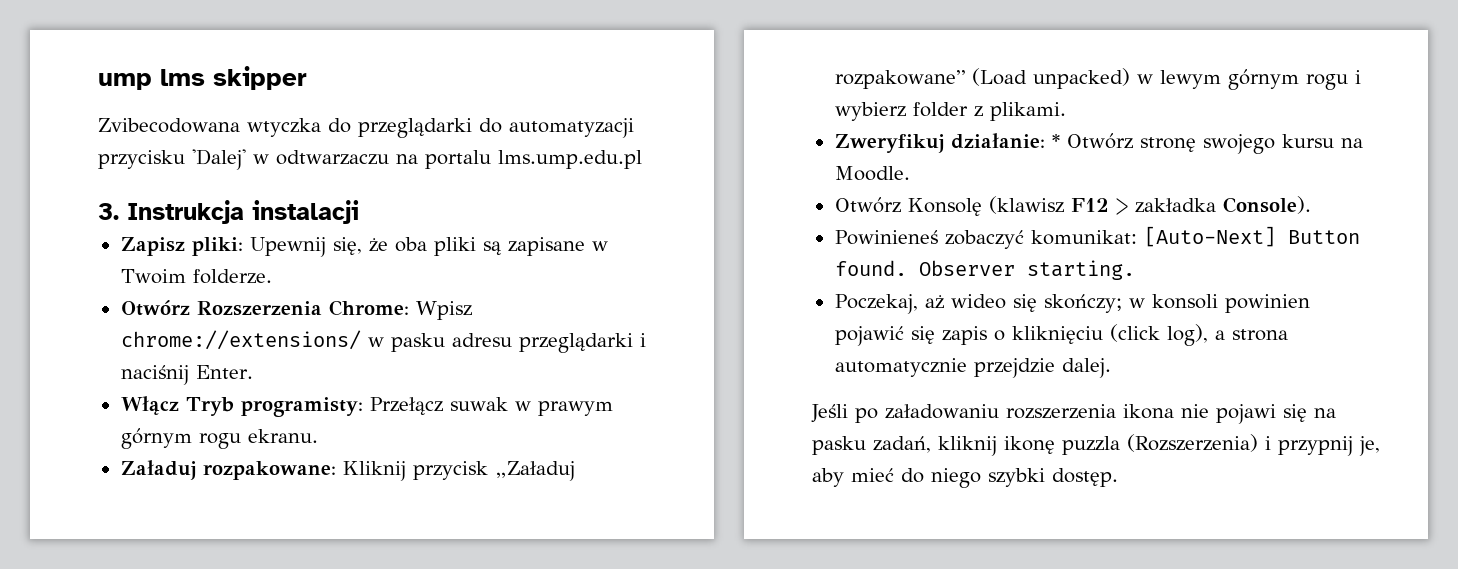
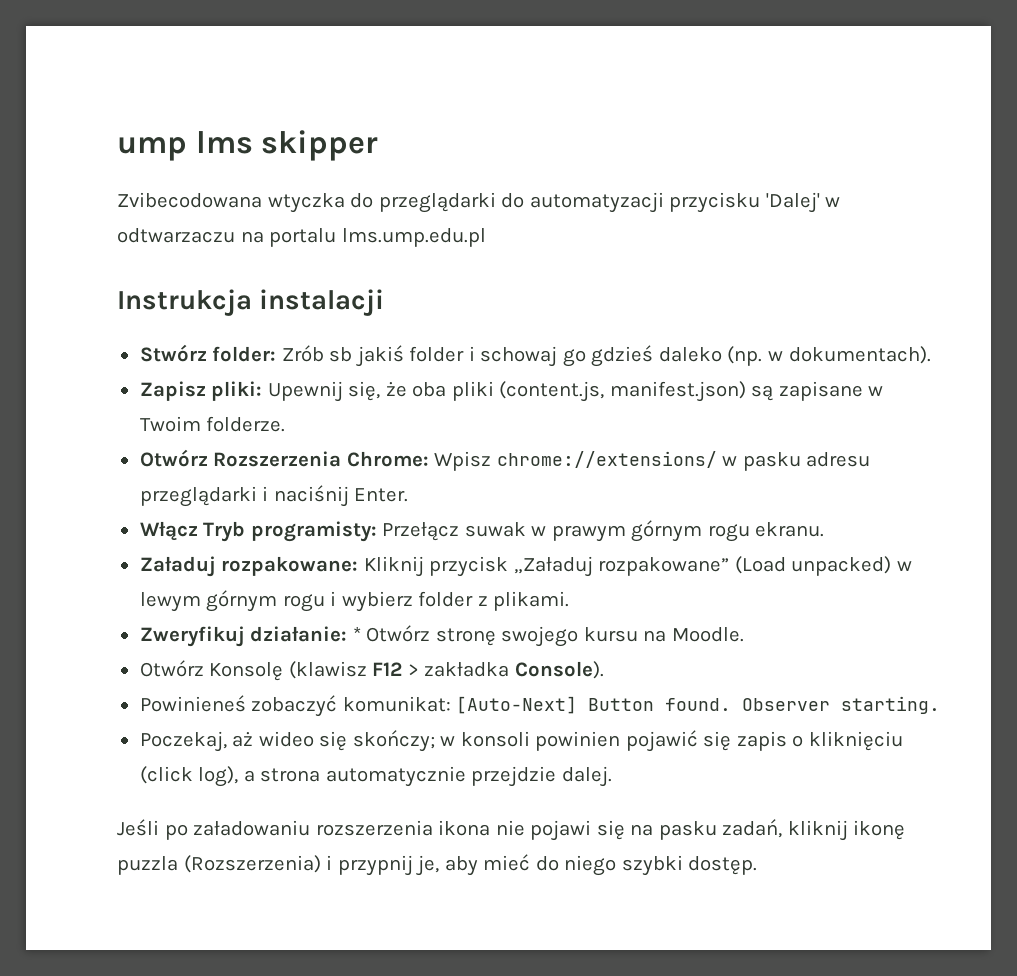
[98,203,119,220] 3. -> (486, 237) none
(359, 212) none -> [139,344,931,367] // Stwórz folder: Zrób sb jakiś folder i schowaj go gdzieś daleko (np. w dokumentach).
(476, 246) none -> [499,381,746,402] (content.js, manifest.json)

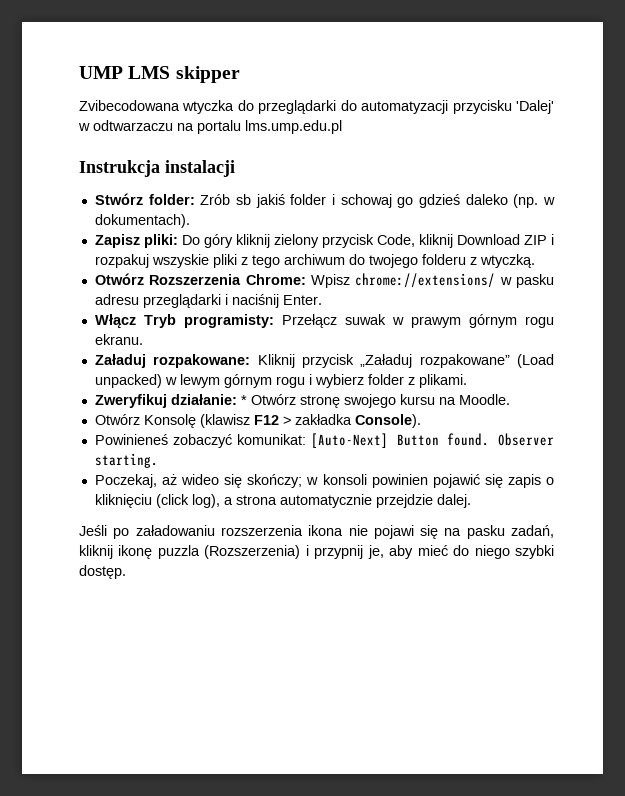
[117,131,253,161] ump lms -> [79,66,171,79] UMP LMS
[267,381,884,402] [139,416,286,432] Upewnij się, że oba pliki (content.js, manifest.json) są zapisane w Twoim folderze. -> [181,234,554,248] [94,254,535,268] Do góry kliknij zielony przycisk Code, kliknij Download ZIP i rozpakuj wszyskie pliki z tego archiwum do twojego folderu z wtyczką.

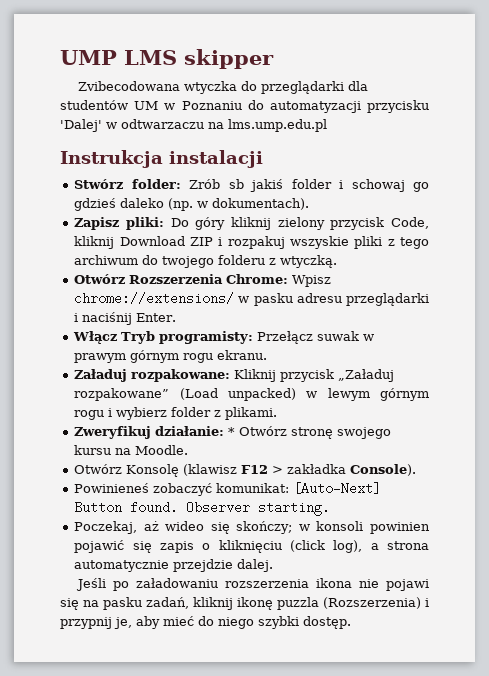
(337, 107) none -> [348,81,369,91] [60,100,242,110] dla studentów UM w Poznaniu
[197,120,241,134] portalu -> (224, 125) none

